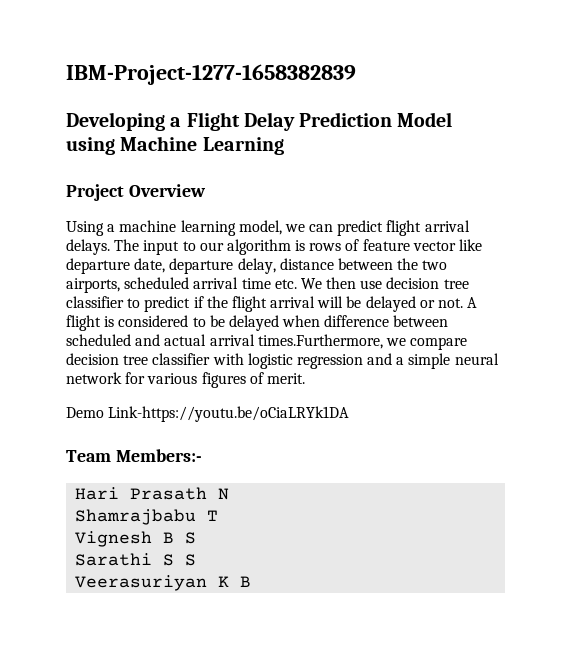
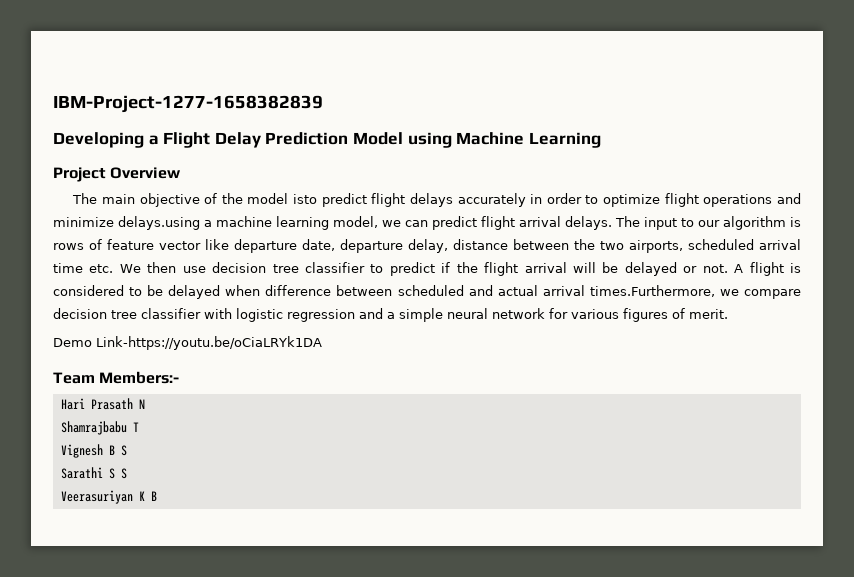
[66,221,104,236] Using -> [72,193,801,207] [53,216,200,230] The main objective of the model isto predict flight delays accurately in order to optimize flight operations and minimize delays.using

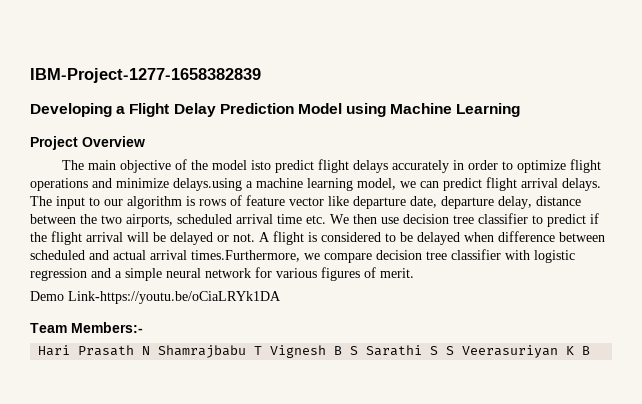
(145, 404) // -> (151, 350) none
(139, 427) // -> (263, 350) none
(127, 450) // -> (359, 350) none
(127, 473) // -> (455, 350) none

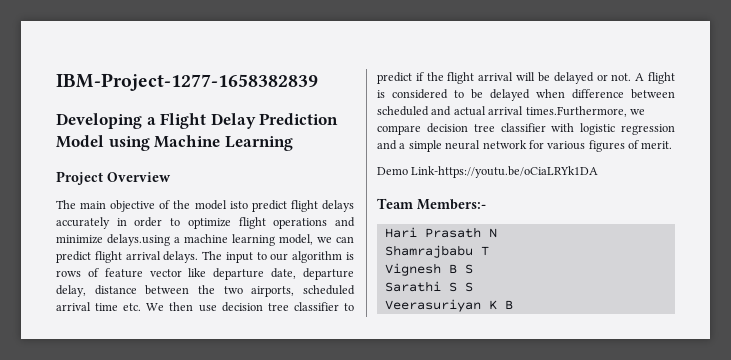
(151, 350) none -> (497, 233) //
(263, 350) none -> (489, 251) //
(359, 350) none -> (473, 269) //
(455, 350) none -> (473, 287) //

